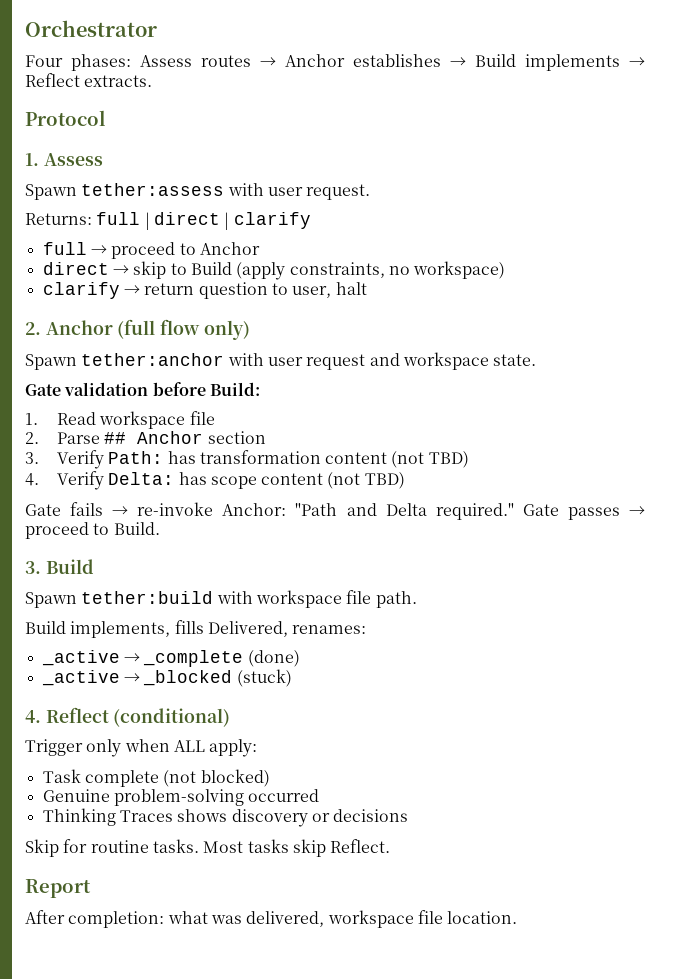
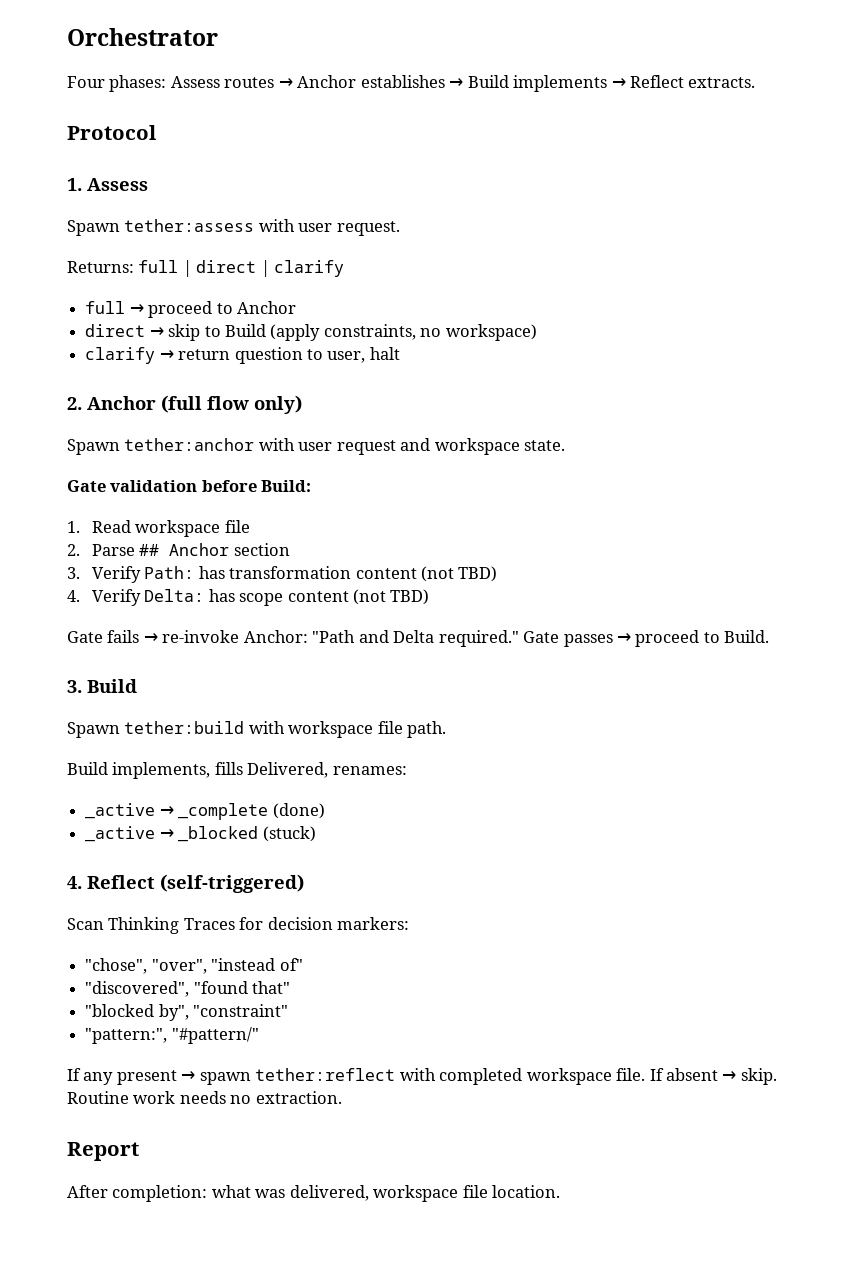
[113,708,231,727] [25,739,258,757] [42,769,270,787] [42,789,320,806] [42,808,409,827] [25,839,391,857] (conditional) // Trigger only when ALL apply: // Task complete (not blocked) // Genuine problem-solving occurred // Thinking Traces shows discovery or decisions // Skip for routine tasks. Most tasks skip Reflect. -> [160,874,304,893] [67,917,410,934] [85,958,303,974] [85,981,291,997] [85,1004,289,1021] [85,1027,259,1044] [67,1068,777,1085] [67,1091,342,1104] (self-triggered) // Scan Thinking Traces for decision markers: // "chose", "over", "instead of" // "discovered", "found that" // "blocked by", "constraint" // "pattern:", "#pattern/" // If any present → spawn tether:reflect with completed workspace file. If absent → skip. Routine work needs no extraction.

